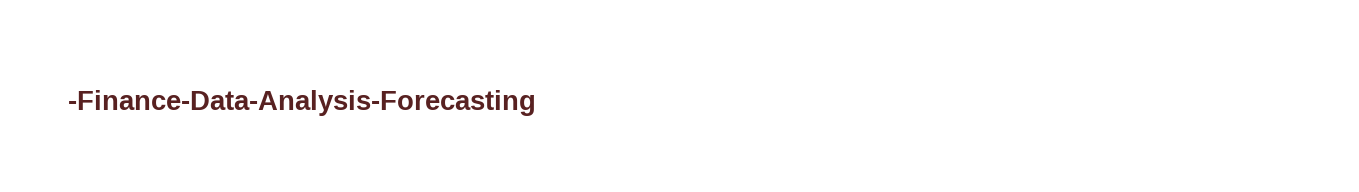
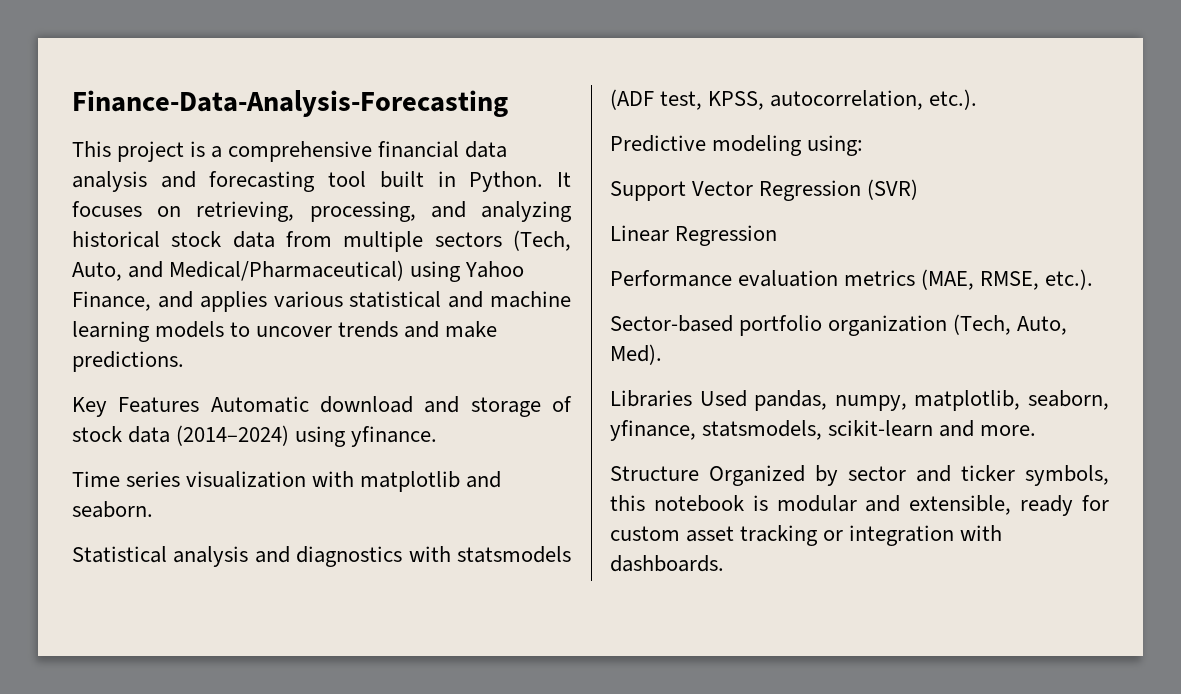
[68,90,536,116] -Finance-Data-Analysis-Forecasting -> [72,90,508,117] [72,141,508,162] [72,171,571,192] [72,201,572,222] [72,230,571,252] [72,260,525,282] [72,291,571,312] [72,321,498,342] [72,351,184,372] [72,396,572,417] [72,425,438,447] [72,471,502,492] [72,501,153,518] [72,546,571,567] [610,89,978,110] [610,135,864,156] [610,179,919,201] [610,225,778,246] [610,269,1094,290] [610,314,1068,336] [610,344,662,365] [610,390,1109,411] [610,420,1037,441] [610,465,1109,486] [610,495,1109,516] [610,525,1003,546] [610,555,724,572] Finance-Data-Analysis-Forecasting // This project is a comprehensive financial data analysis and forecasting tool built in Python. It focuses on retrieving, processing, and analyzing historical stock data from multiple sectors (Tech, Auto, and Medical/Pharmaceutical) using Yahoo Finance, and applies various statistical and machine learning models to uncover trends and make predictions. // Key Features Automatic download and storage of stock data (2014–2024) using yfinance. // Time series visualization with matplotlib and seaborn. // Statistical analysis and diagnostics with statsmodels (ADF test, KPSS, autocorrelation, etc.). // Predictive modeling using: // Support Vector Regression (SVR) // Linear Regression // Performance evaluation metrics (MAE, RMSE, etc.). // Sector-based portfolio organization (Tech, Auto, Med). // Libraries Used pandas, numpy, matplotlib, seaborn, yfinance, statsmodels, scikit-learn and more. // Structure Organized by sector and ticker symbols, this notebook is modular and extensible, ready for custom asset tracking or integration with dashboards.

